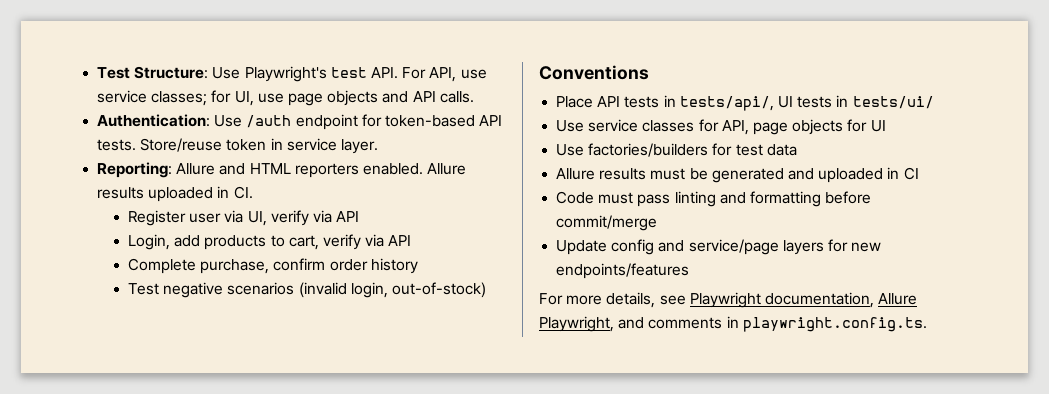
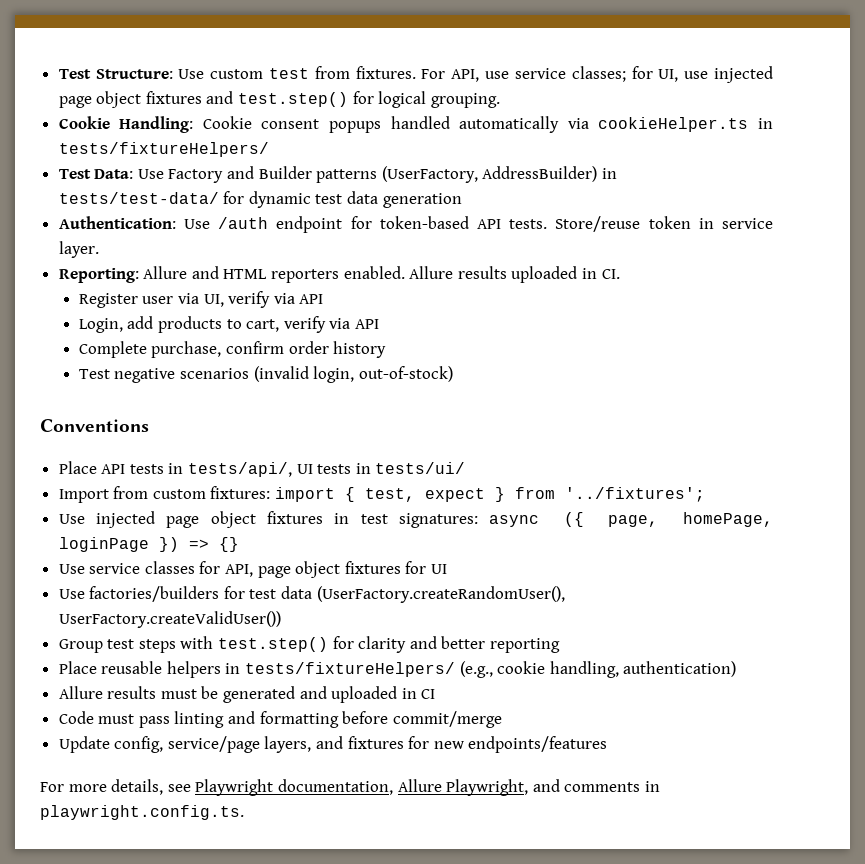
[244,66,398,82] Playwright's test API. -> [210,66,416,79] custom test from fixtures.
[287,90,474,106] page objects and API calls. -> [714,66,774,83] [58,91,500,108] [58,116,773,133] [58,142,269,157] [58,166,618,183] [58,191,462,208] injected page object fixtures and test.step() for logical grouping. // Cookie Handling: Cookie consent popups handled automatically via cookieHelper.ts in tests/fixtureHelpers/ // Test Data: Use Factory and Builder patterns (UserFactory, AddressBuilder) in tests/test-data/ for dynamic test data generation
(934, 102) none -> [58,486,706,503] [58,511,774,528] [58,537,239,552] // Import from custom fixtures: import { test, expect } from '../fixtures'; // Use injected page object fixtures in test signatures: async ({ page, homePage, loginPage }) => {}
[792,119,844,135] objects -> [295,561,401,578] object fixtures
(797, 150) none -> [316,586,565,603] [58,611,281,628] [58,636,561,653] [58,661,737,678] (UserFactory.createRandomUser(), UserFactory.createValidUser()) // Group test steps with test.step() for clarity and better reporting // Place reusable helpers in tests/fixtureHelpers/ (e.g., cookie handling, authentication)
[611,239,824,255] config and service/page layers -> [114,736,404,753] config, service/page layers, and fixtures

